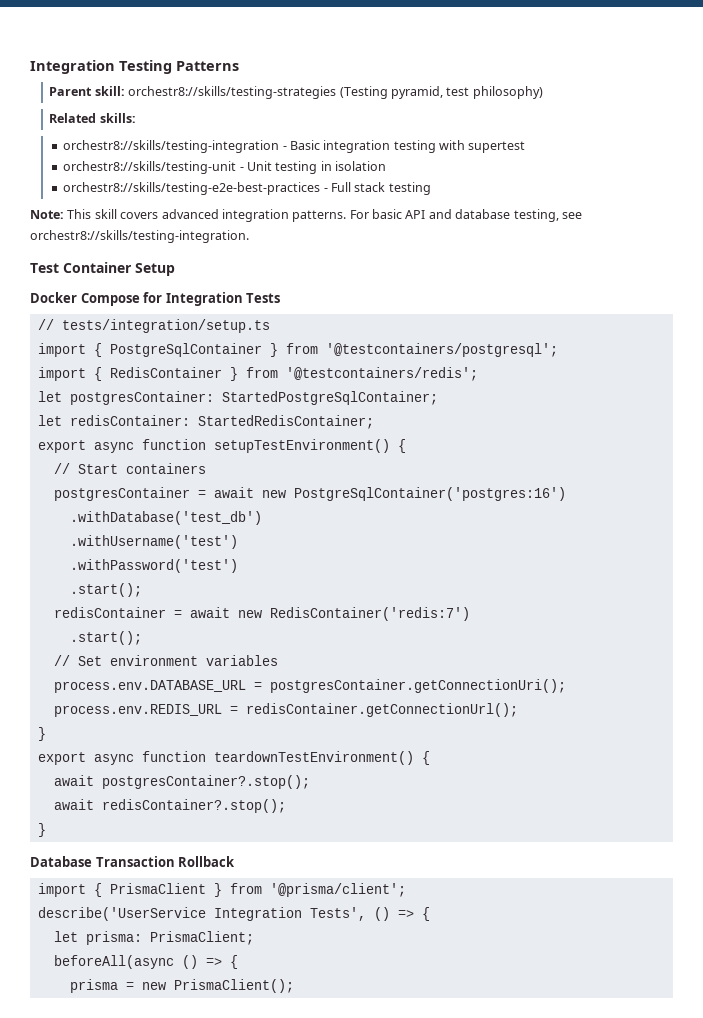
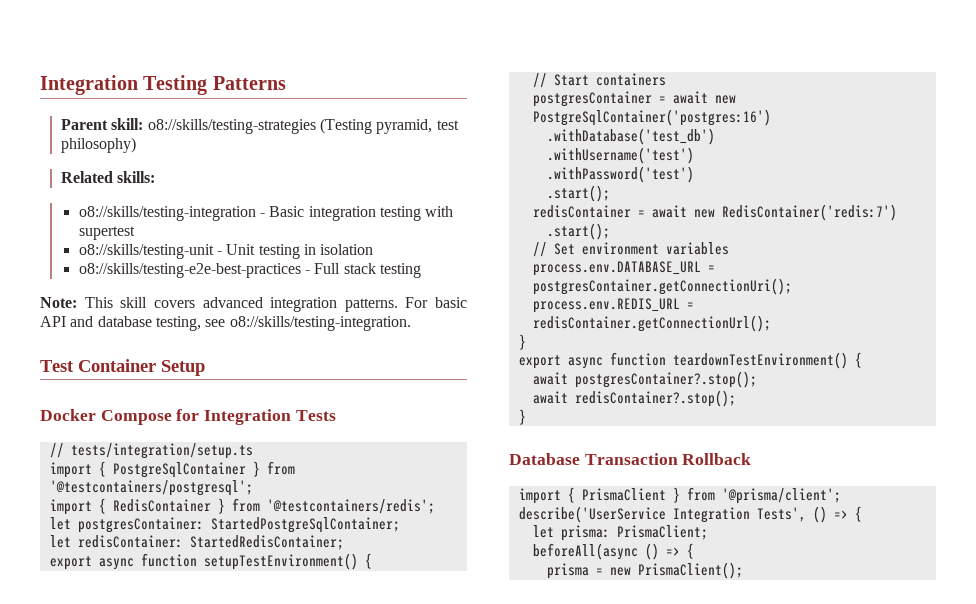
[128,86,337,99] orchestr8://skills/testing-strategies -> [147,119,316,134] o8://skills/testing-strategies
[63,140,280,153] orchestr8://skills/testing-integration -> [78,206,256,221] o8://skills/testing-integration
[63,161,237,174] orchestr8://skills/testing-unit -> [78,244,214,259] o8://skills/testing-unit
[63,182,321,195] orchestr8://skills/testing-e2e-best-practices -> [78,263,301,278] o8://skills/testing-e2e-best-practices
[30,230,249,243] orchestr8://skills/testing-integration. -> [229,316,411,331] o8://skills/testing-integration.

